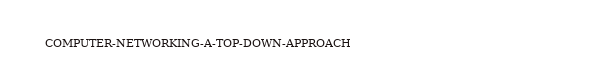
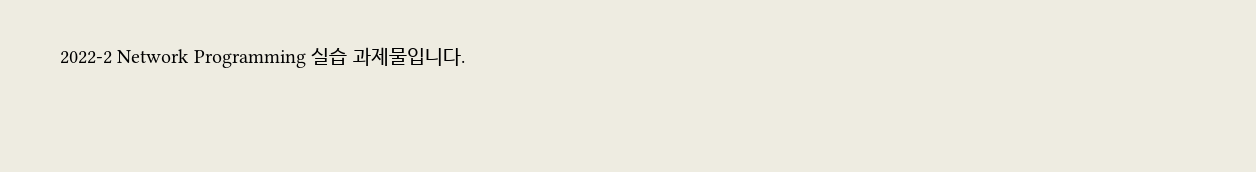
[45,39,351,47] COMPUTER-NETWORKING-A-TOP-DOWN-APPROACH -> [60,47,465,68] 2022-2 Network Programming 실습 과제물입니다.

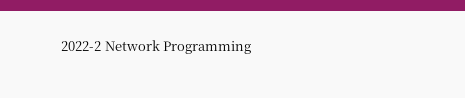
[311,47,465,66] 실습 과제물입니다. -> (252, 47) none

